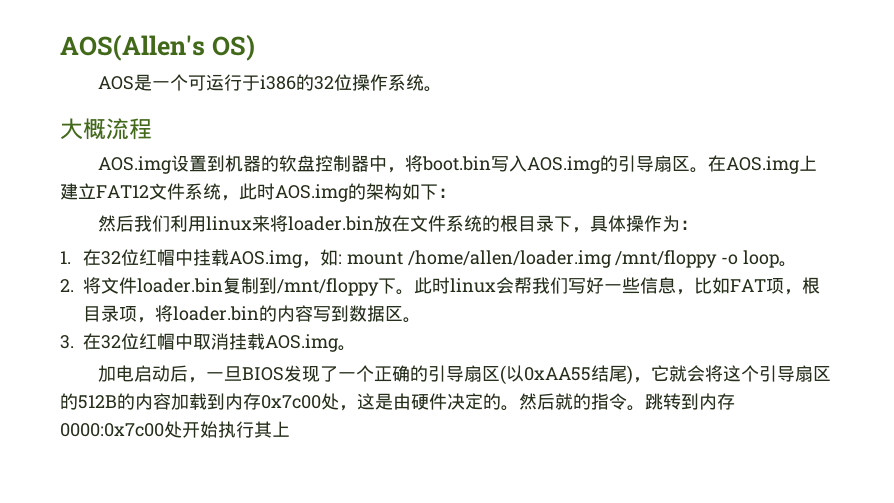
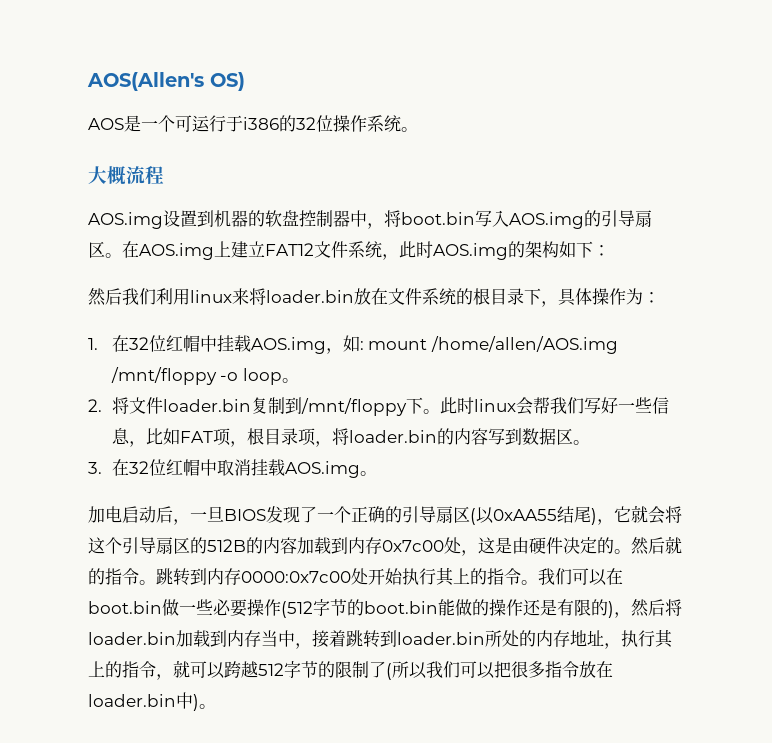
[407,250,611,268] /home/allen/loader.img -> [430,336,618,354] /home/allen/AOS.img
(290, 429) none -> [470,568,623,586] [88,599,682,618] [88,629,673,649] [88,660,613,680] [88,692,216,711] 的指令。我们可以在boot.bin做一些必要操作(512字节的boot.bin能做的操作还是有限的)，然后将loader.bin加载到内存当中，接着跳转到loader.bin所处的内存地址，执行其上的指令，就可以跨越512字节的限制了(所以我们可以把很多指令放在loader.bin中)。

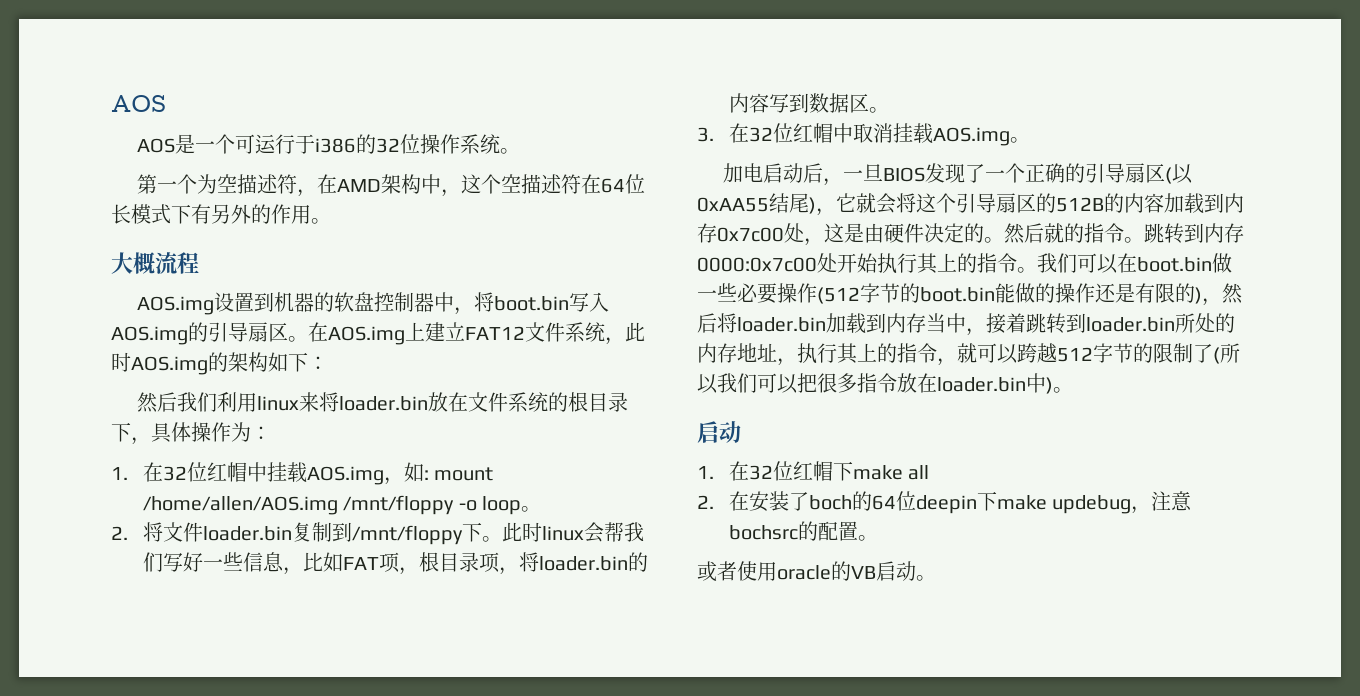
[87,72,245,91] AOS(Allen's OS) -> [111,95,166,112] AOS
(418, 129) none -> [137,174,646,197] [111,204,331,224] // 第一个为空描述符，在AMD架构中，这个空描述符在64位长模式下有另外的作用。
(216, 706) none -> [697,421,741,443] [697,461,930,481] [697,491,1193,514] [728,521,878,541] [697,561,936,582] // 启动 // 1.在32位红帽下make all // 2.在安装了boch的64位deepin下make updebug，注意bochsrc的配置。 // 或者使用oracle的VB启动。

